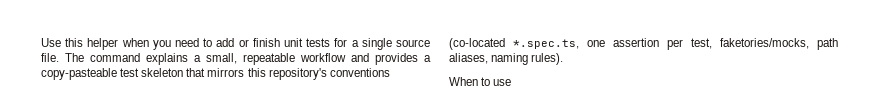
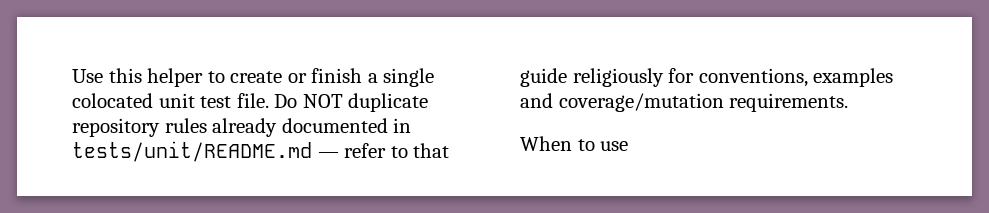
[121,38,430,50] [41,53,431,65] [41,68,390,80] [449,38,838,50] [449,53,564,65] when you need to add or finish unit tests for a single source file. The command explains a small, repeatable workflow and provides a copy‑pasteable test skeleton that mirrors this repository's conventions (co‑located *.spec.ts, one assertion per test, faketories/mocks, path aliases, naming rules). -> [207,68,435,87] [72,93,429,112] [72,118,412,137] [72,141,450,162] [520,68,894,87] [520,93,849,112] to create or finish a single colocated unit test file. Do NOT duplicate repository rules already documented in tests/unit/README.md — refer to that guide religiously for conventions, examples and coverage/mutation requirements.

